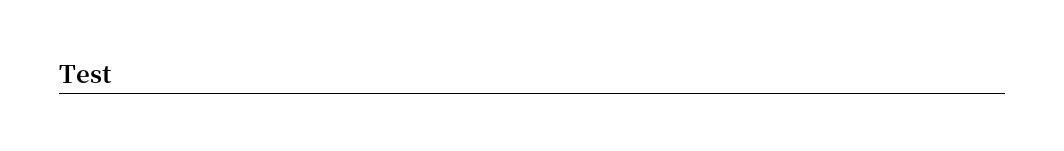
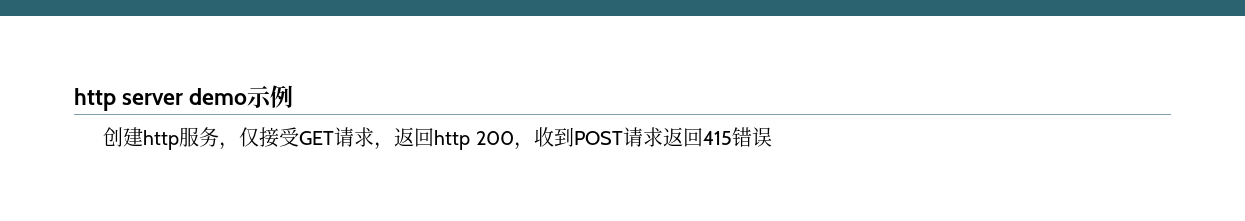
[59,65,112,83] Test -> [74,85,294,111] [103,127,772,150] http server demo示例 // 创建http服务，仅接受GET请求，返回http 200，收到POST请求返回415错误

